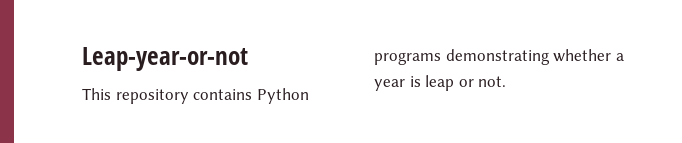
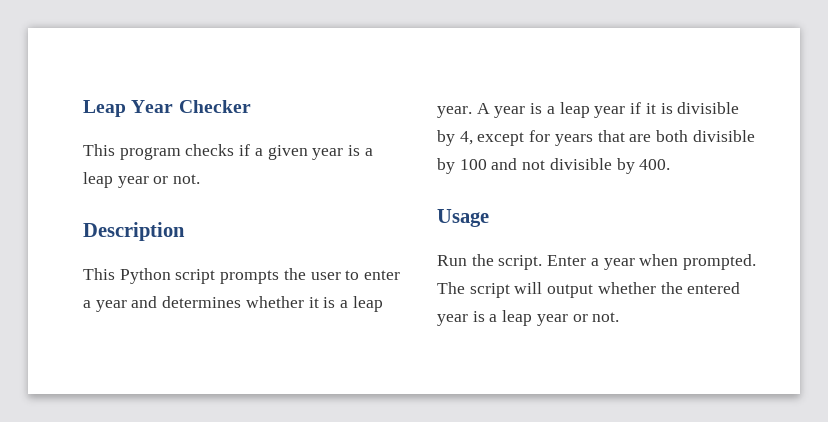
[82,47,248,71] [82,88,309,104] [374,49,624,65] [374,75,455,91] Leap-year-or-not // This repository contains Python programs demonstrating whether a year is leap -> [83,100,251,117] [83,144,373,160] [83,172,201,188] [83,222,185,241] [83,268,401,284] [83,296,383,312] [437,102,740,118] [437,130,755,146] [437,158,671,174] [437,209,489,227] [437,254,757,270] [437,282,741,298] [437,310,568,326] Leap Year Checker // This program checks if a given year is a leap year or not. // Description // This Python script prompts the user to enter a year and determines whether it is a leap year. A year is a leap year if it is divisible by 4, except for years that are both divisible by 100 and not divisible by 400. // Usage // Run the script. Enter a year when prompted. The script will output whether the entered year is a leap year

